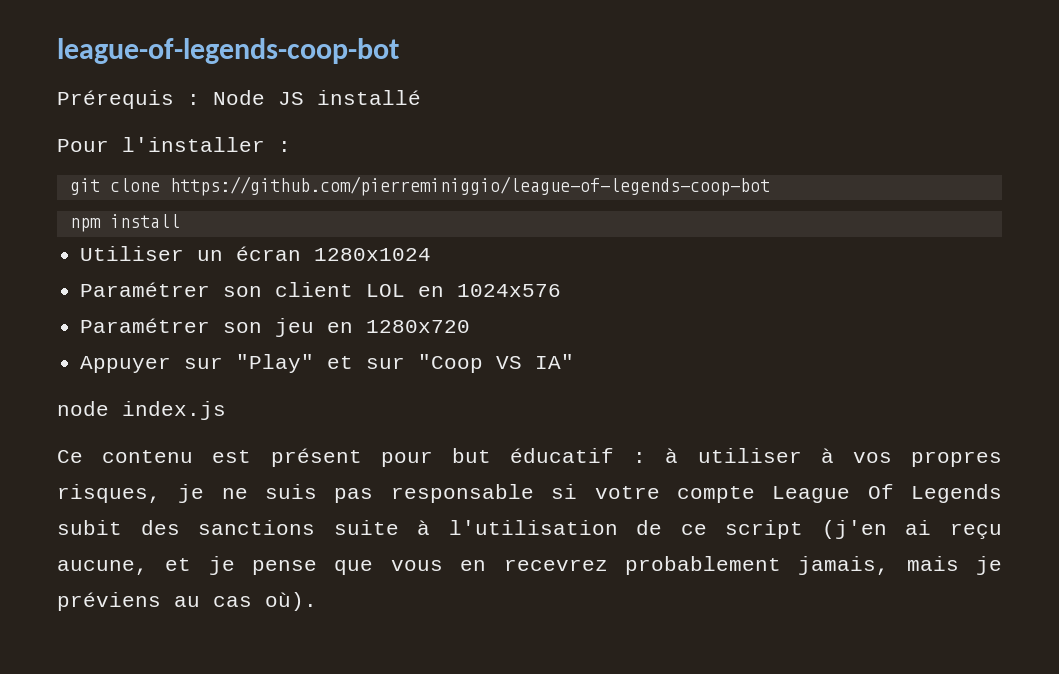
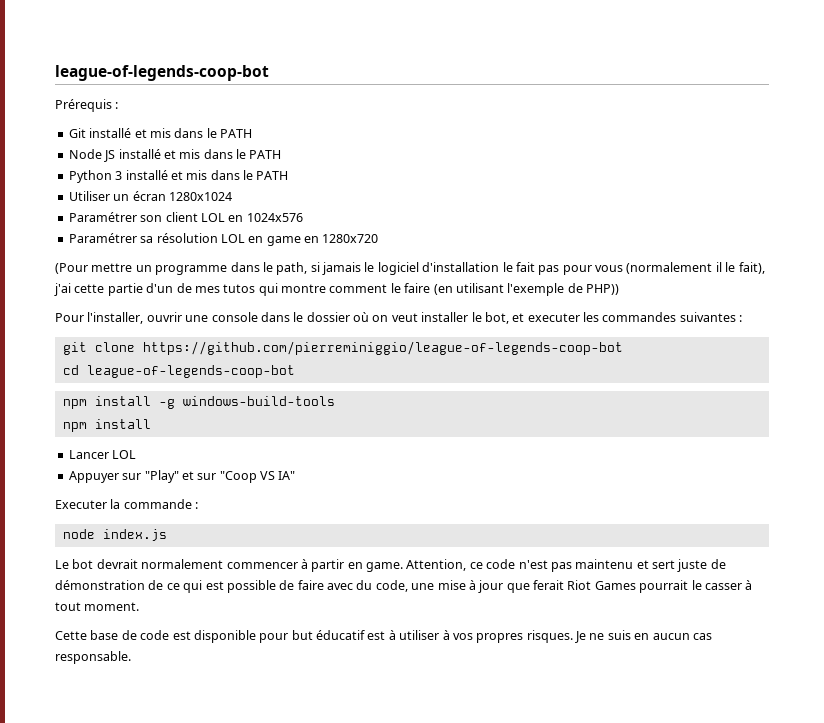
[213,90,421,105] [57,137,291,152] [69,176,770,196] [69,214,180,232] Node JS installé // Pour l'installer : // git clone https://github.com/pierreminiggio/league-of-legends-coop-bot // npm install -> [68,128,252,138] [68,149,282,162] [68,170,289,183] // Git installé et mis dans le PATH // Node JS installé et mis dans le PATH // Python 3 installé et mis dans le PATH
[223,318,471,337] son jeu en 1280x720 -> [140,233,379,246] [55,262,765,275] [54,283,619,296] [55,312,743,324] [62,341,623,355] [62,365,295,378] [62,396,335,409] [62,419,151,432] [68,450,137,459] sa résolution LOL en game en 1280x720 // (Pour mettre un programme dans le path, si jamais le logiciel d'installation le fait pas pour vous (normalement il le fait), j'ai cette partie d'un de mes tutos qui montre comment le faire (en utilisant l'exemple de PHP)) // Pour l'installer, ouvrir une console dans le dossier où on veut installer le bot, et executer les commandes suivantes : // git clone https://github.com/pierreminiggio/league-of-legends-coop-bot // cd league-of-legends-coop-bot // npm install -g windows-build-tools // npm install // Lancer LOL
[57,401,226,420] [57,448,362,467] node index.js // Ce contenu est présent -> [55,499,199,509] [62,529,167,541] [55,559,726,572] [55,580,753,593] [55,602,140,611] [55,630,256,643] Executer la commande : // node index.js // Le bot devrait normalement commencer à partir en game. Attention, ce code n'est pas maintenu et sert juste de démonstration de ce qui est possible de faire avec du code, une mise à jour que ferait Riot Games pourrait le casser à tout moment. // Cette base de code est disponible
[633,452,647,463] : -> [367,631,386,640] est
[57,484,1003,503] [57,520,1002,539] [57,556,1003,575] [57,592,317,611] risques, je ne suis pas responsable si votre compte League Of Legends subit des sanctions suite à l'utilisation de ce script (j'en ai reçu aucune, et je pense que vous en recevrez probablement jamais, mais je préviens au cas où). -> [526,630,712,643] [55,651,131,664] risques. Je ne suis en aucun cas responsable.

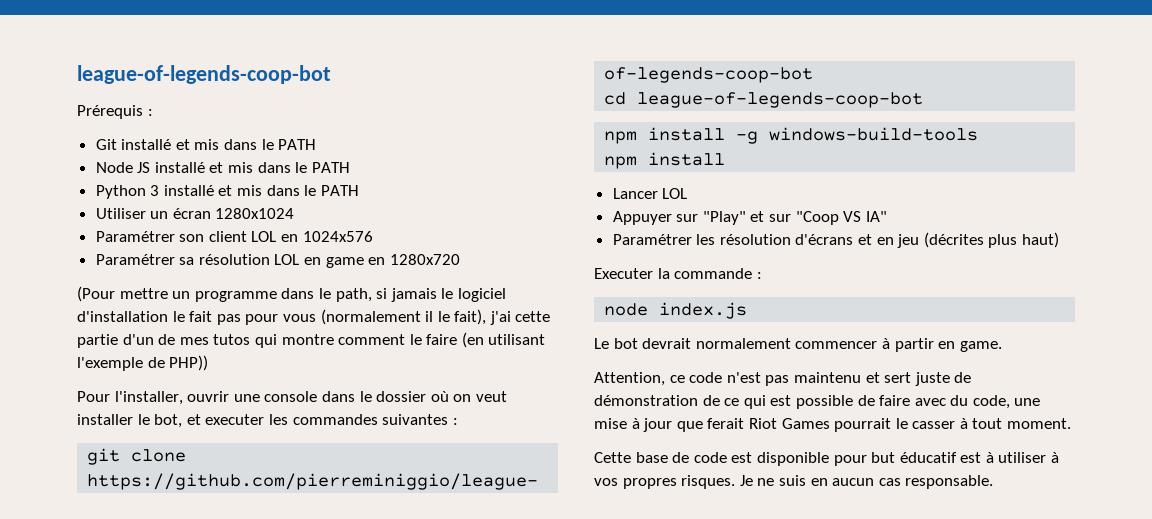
(296, 475) none -> [612,232,1060,248] // Paramétrer les résolution d'écrans et en jeu (décrites plus haut)
(403, 567) none -> (1002, 346) //

